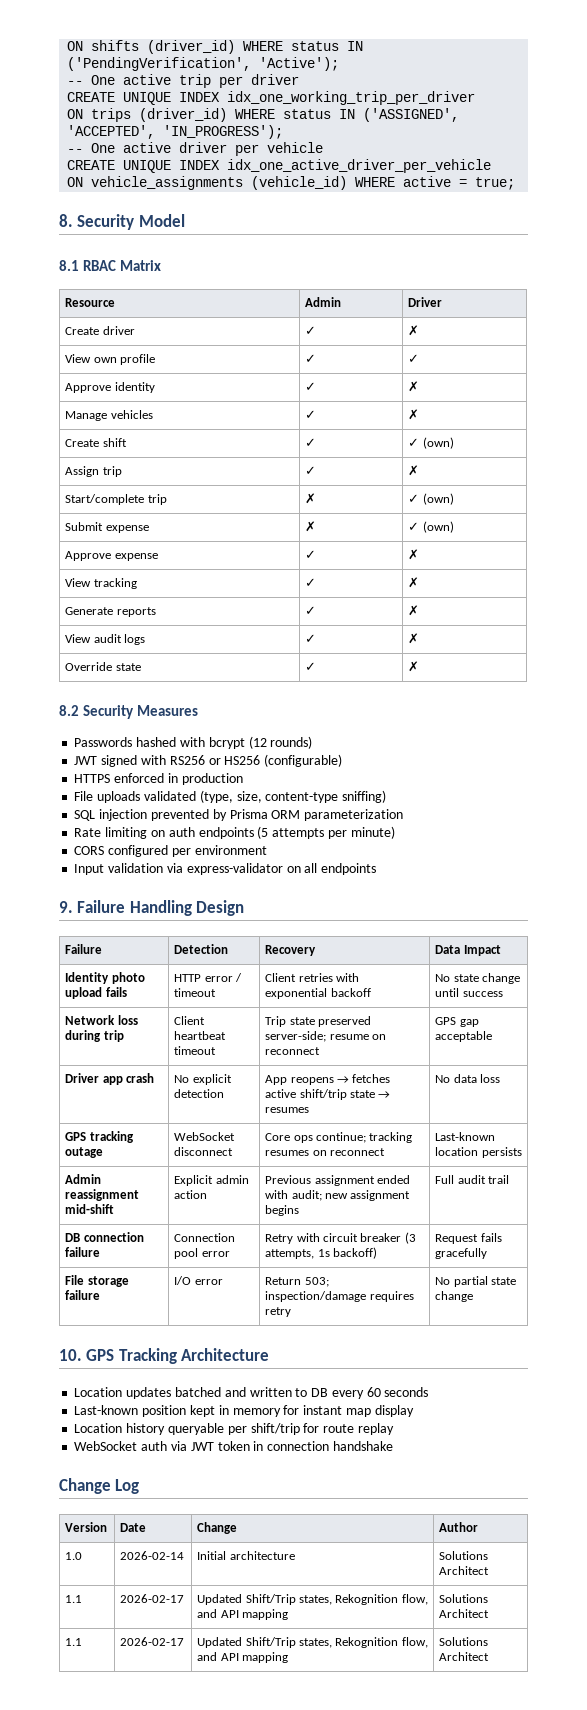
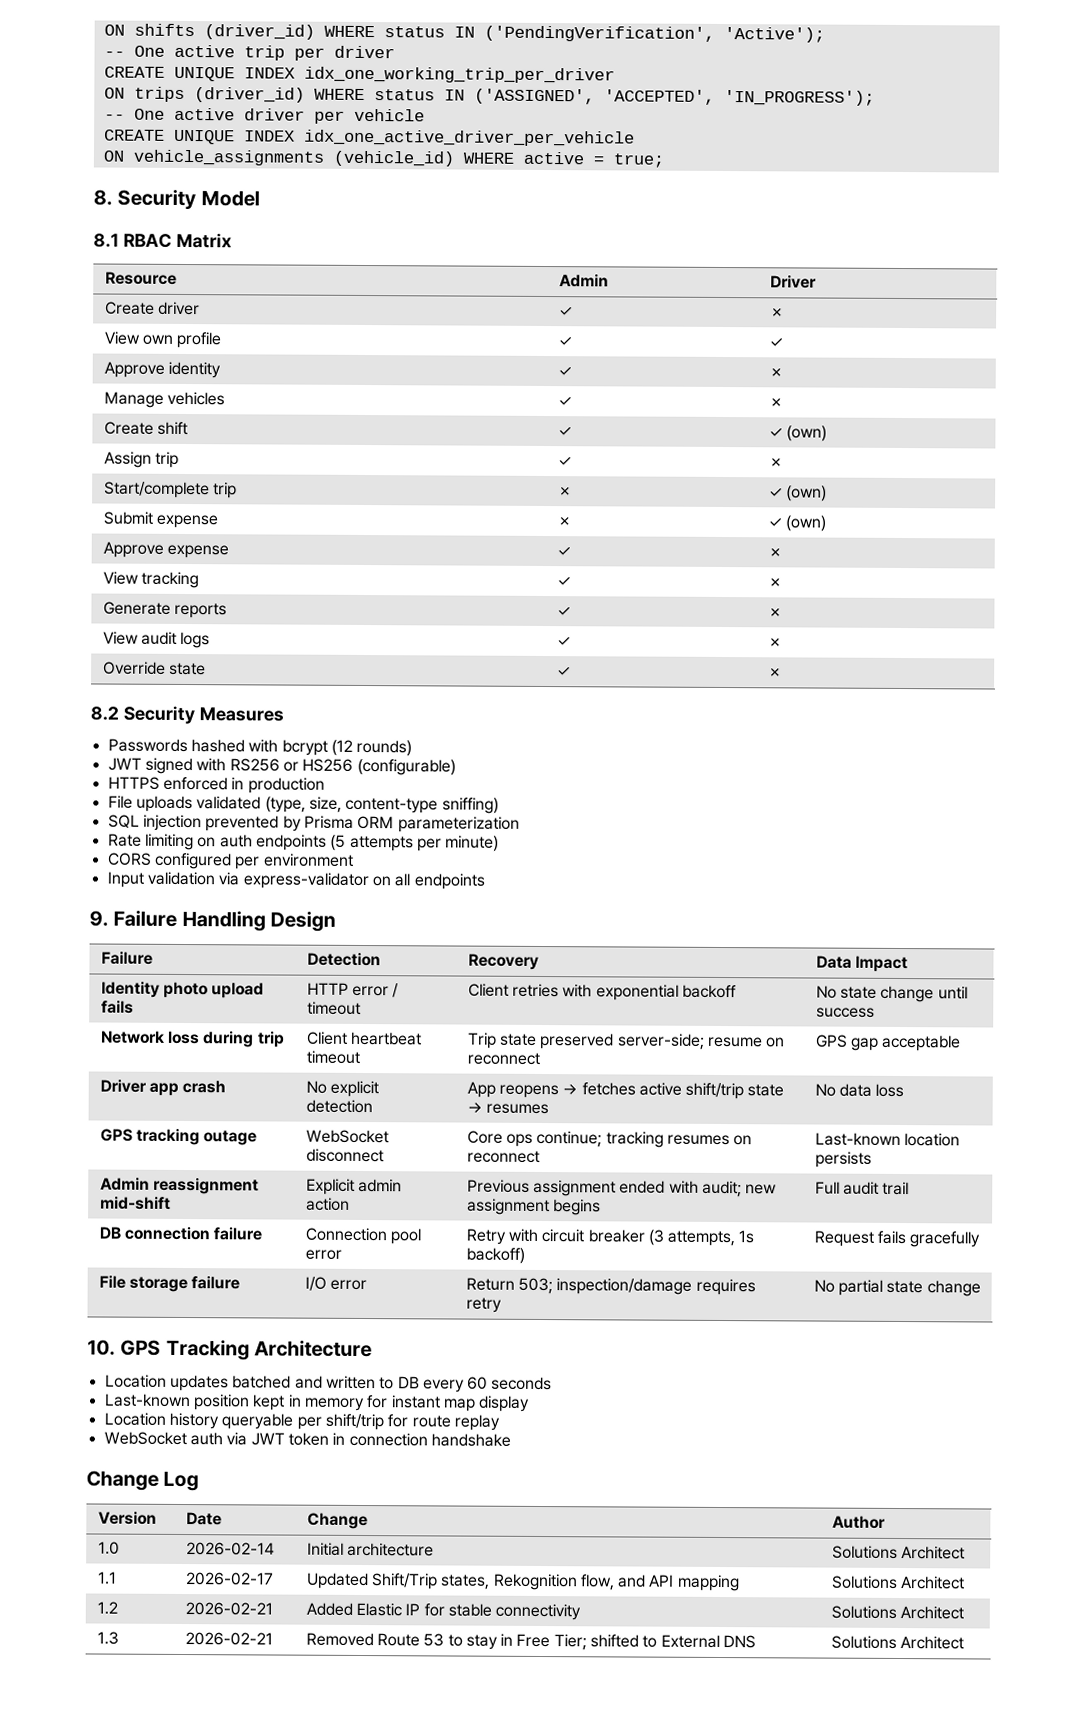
[65,1638,83,1646] [120,1637,185,1646] [197,1637,428,1648] [197,1652,288,1663] 1.1 | 2026-02-17 | Updated Shift/Trip states, Rekognition flow, and API mapping -> [96,1601,118,1615] [184,1602,273,1616] [305,1602,582,1621] [830,1605,964,1620] [96,1631,119,1645] [184,1632,273,1646] [305,1632,757,1651] 1.2 | 2026-02-21 | Added Elastic IP for stable connectivity | Solutions Architect // 1.3 | 2026-02-21 | Removed Route 53 to stay in Free Tier; shifted to External DNS

